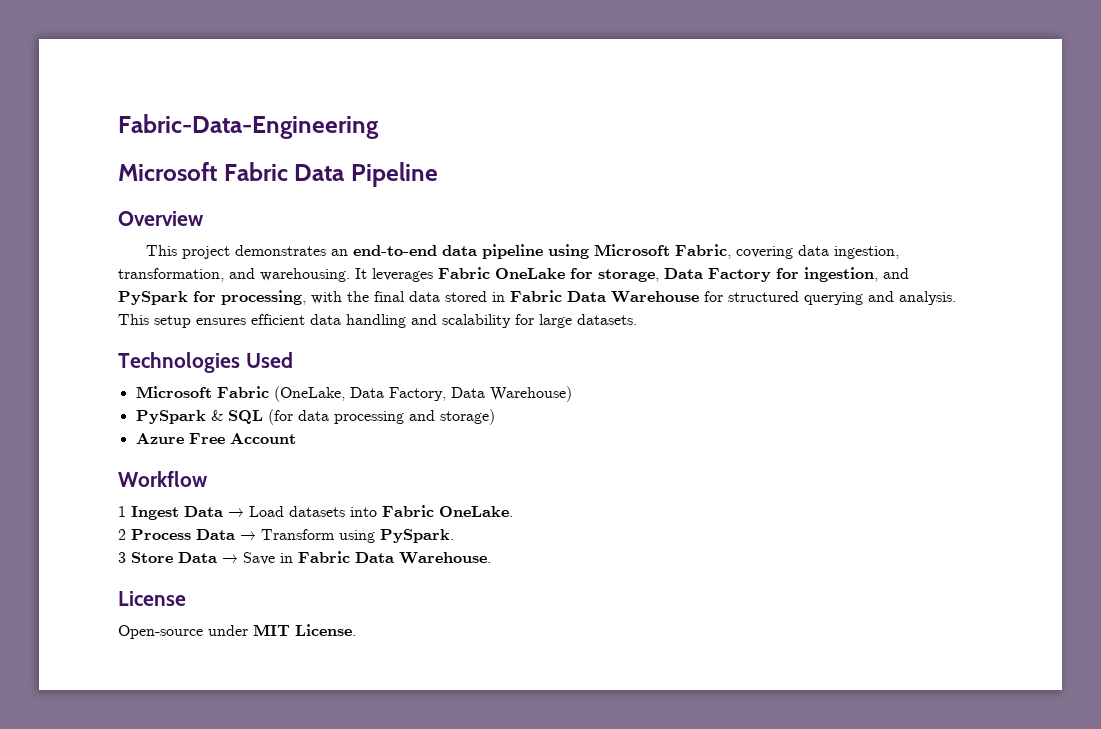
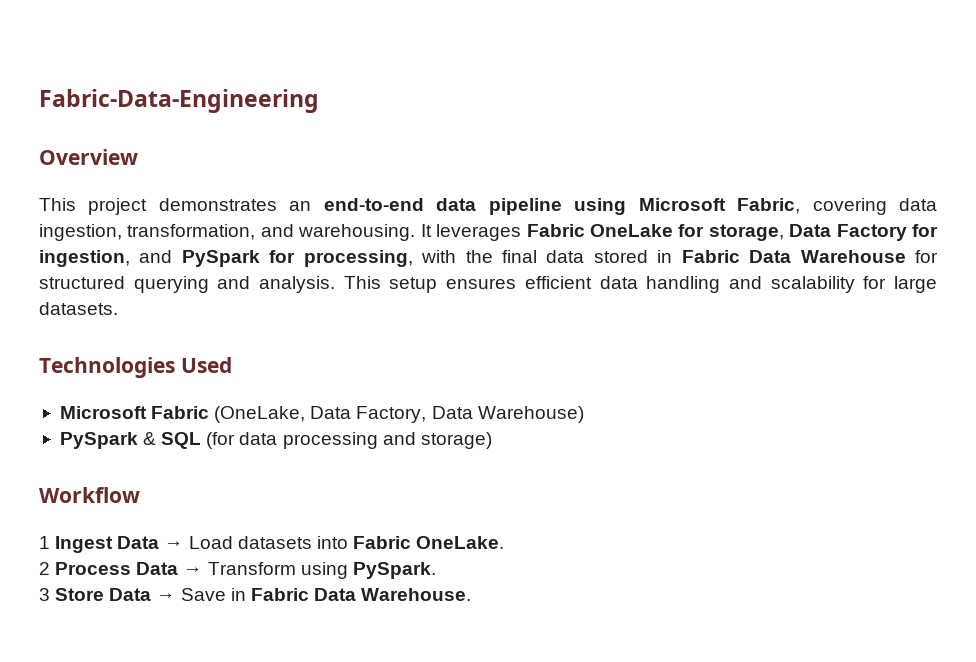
[118,162,438,187] // Microsoft Fabric Data Pipeline -> (319, 101) none
[135,433,296,444] // Azure Free Account -> (492, 440) none
[118,591,186,606] [118,624,356,639] // License // Open-source under MIT License. -> (472, 594) none

